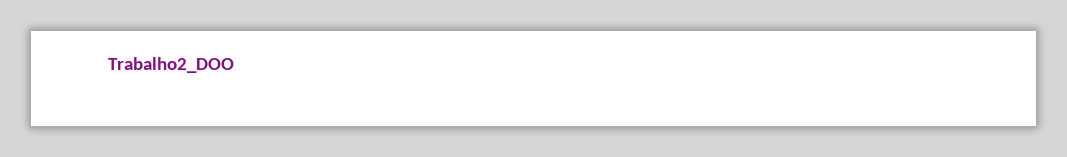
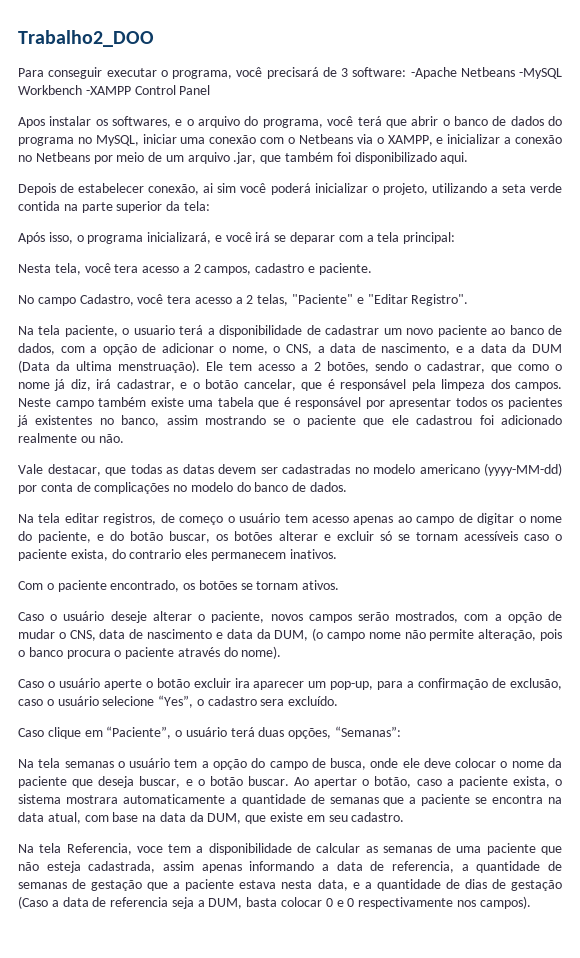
(234, 65) none -> [18,67,562,79] [18,85,211,95] [18,116,563,128] [18,134,563,146] [18,152,469,164] [18,183,562,195] [18,201,210,213] [18,232,456,244] [18,263,372,275] [18,294,469,306] [18,325,562,337] [18,343,562,355] [18,360,562,373] [18,379,562,391] [18,397,563,409] [17,415,562,427] [18,433,124,443] [18,463,562,476] [18,482,348,494] [18,513,562,525] [18,531,562,543] [18,549,337,561] [18,580,340,592] [18,611,562,623] [18,628,562,641] [18,646,282,659] [18,678,562,690] [18,695,339,708] [18,726,402,739] [18,758,562,770] [18,776,562,788] [18,794,563,806] [18,812,405,824] [18,843,562,855] [18,861,562,873] [18,879,562,891] [18,896,531,909] // Para conseguir executar o programa, você precisará de 3 software: -Apache Netbeans -MySQL Workbench -XAMPP Control Panel // Apos instalar os softwares, e o arquivo do programa, você terá que abrir o banco de dados do programa no MySQL, iniciar uma conexão com o Netbeans via o XAMPP, e inicializar a conexão no Netbeans por meio de um arquivo .jar, que também foi disponibilizado aqui. // Depois de estabelecer conexão, ai sim você poderá inicializar o projeto, utilizando a seta verde contida na parte superior da tela: // Após isso, o programa inicializará, e você irá se deparar com a tela principal: // Nesta tela, você tera acesso a 2 campos, cadastro e paciente. // No campo Cadastro, você tera acesso a 2 telas, "Paciente" e "Editar Registro". // Na tela paciente, o usuario terá a disponibilidade de cadastrar um novo paciente ao banco de dados, com a opção de adicionar o nome, o CNS, a data de nascimento, e a data da DUM (Data da ultima menstruação). Ele tem acesso a 2 botões, sendo o cadastrar, que como o nome já diz, irá cadastrar, e o botão cancelar, que é responsável pela limpeza dos campos. Neste campo também existe uma tabela que é responsável por apresentar todos os pacientes já existentes no banco, assim mostrando se o paciente que ele cadastrou foi adicionado realmente ou não. // Vale destacar, que todas as datas devem ser cadastradas no modelo americano (yyyy-MM-dd) por conta de complicações no modelo do banco de dados. // Na tela editar registros, de começo o usuário tem acesso apenas ao campo de digitar o nome do paciente, e do botão buscar, os botões alterar e excluir só se tornam acessíveis caso o paciente exista, do contrario eles permanecem inativos. // Com o paciente encontrado, os botões se tornam ativos. // Caso o usuário deseje alterar o paciente, novos campos serão mostrados, com a opção de mudar o CNS, data de nascimento e data da DUM, (o campo nome não permite alteração, pois o banco procura o paciente através do nome). // Caso o usuário aperte o botão excluir ira aparecer um pop-up, para a confirmação de exclusão, caso o usuário selecione “Yes”, o cadastro sera excluído. // Caso clique em “Paciente”, o usuário terá duas opções, “Semanas”: // Na tela semanas o usuário tem a opção do campo de busca, onde ele deve colocar o nome da paciente que deseja buscar, e o botão buscar. Ao apertar o botão, caso a paciente exista, o sistema mostrara automaticamente a quantidade de semanas que a paciente se encontra na data atual, com base na data da DUM, que existe em seu cadastro. // Na tela Referencia, voce tem a disponibilidade de calcular as semanas de uma paciente que não esteja cadastrada, assim apenas informando a data de referencia, a quantidade de semanas de gestação que a paciente estava nesta data, e a quantidade de dias de gestação (Caso a data de referencia seja a DUM, basta colocar 0 e 0 respectivamente nos campos).

